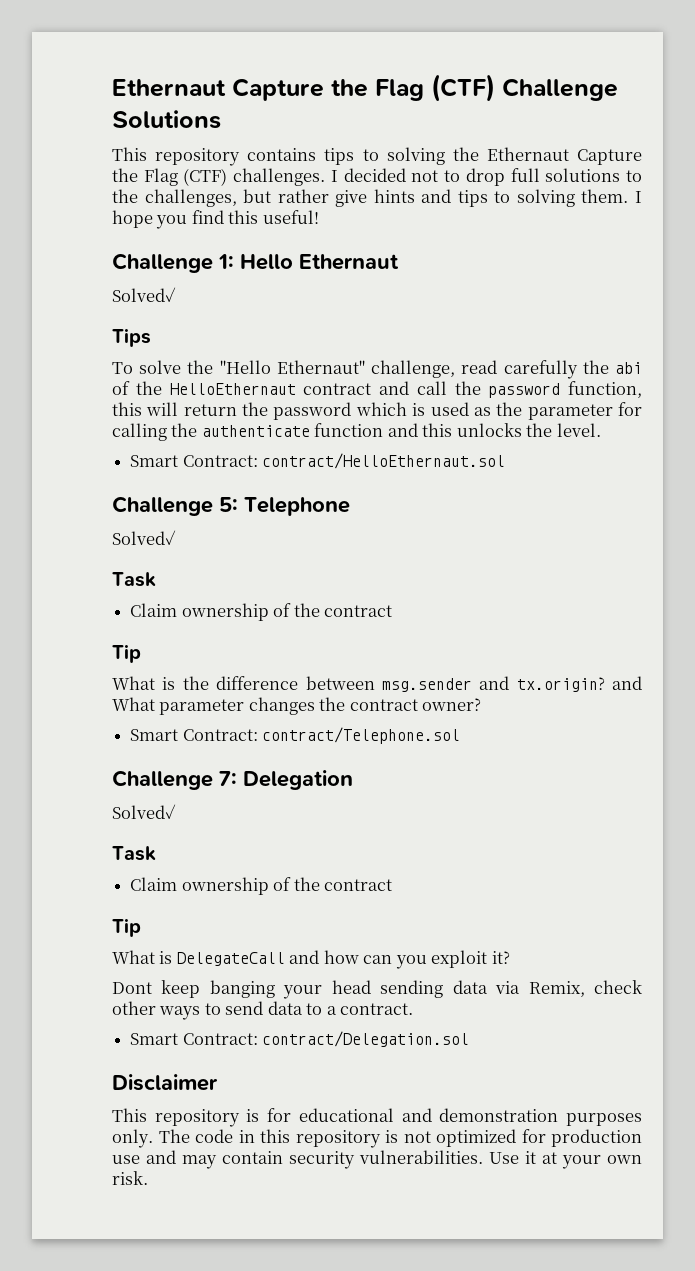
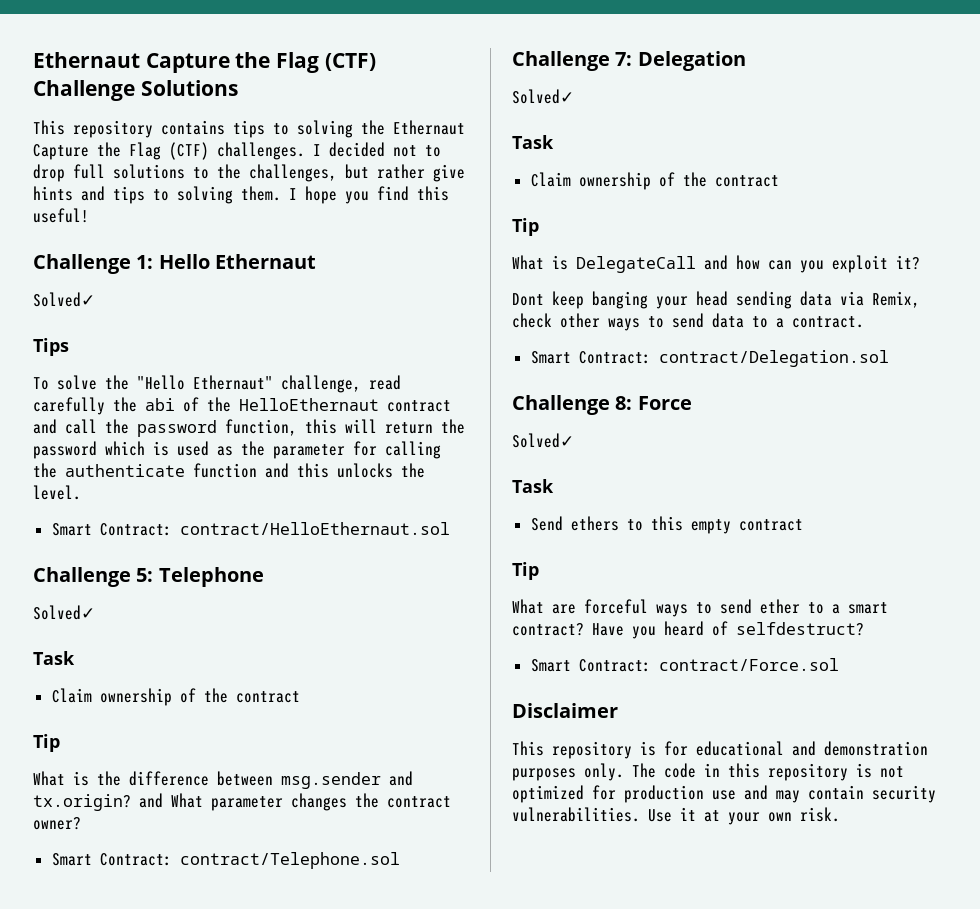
(470, 1039) none -> [512,395,692,415] [512,433,574,448] [512,479,554,493] [530,516,803,534] [512,562,539,580] [512,599,888,617] [512,621,864,639] [530,658,839,672] // Challenge 8: Force // Solved✓ // Task // Send ethers to this empty contract // Tip // What are forceful ways to send ether to a smart contract? Have you heard of selfdestruct? // Smart Contract: contract/Force.sol

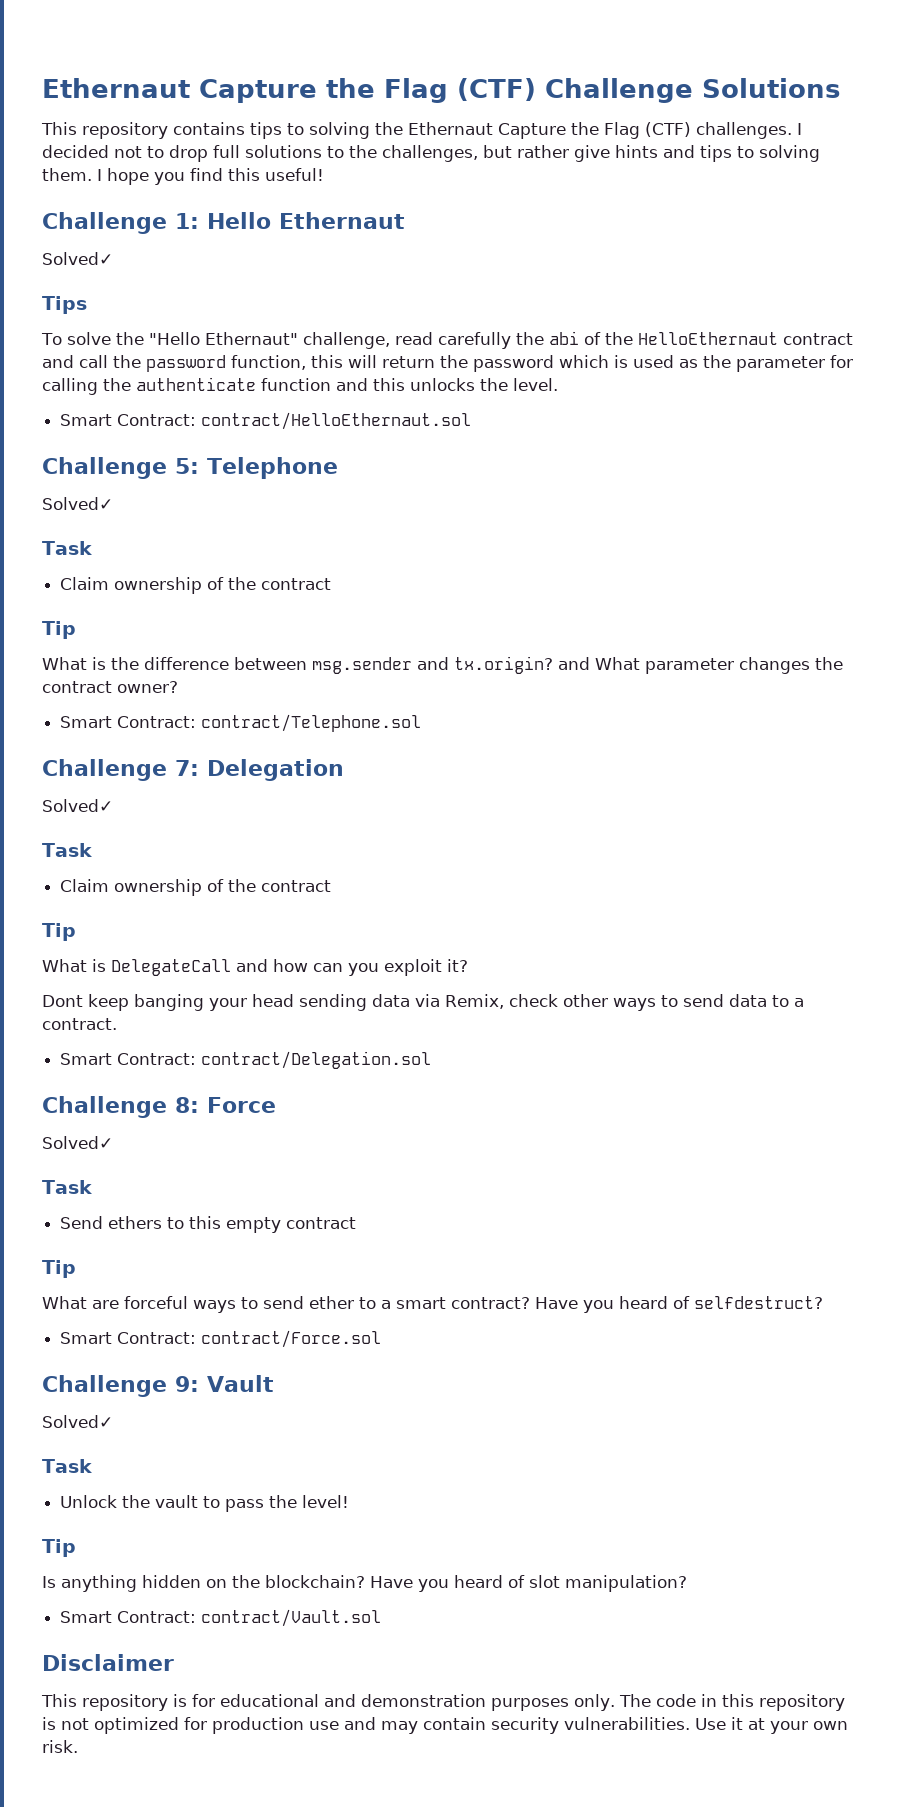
(839, 664) none -> [42,1375,274,1397] [42,1415,113,1428] [42,1459,92,1473] [60,1495,350,1512] [42,1539,76,1557] [42,1575,687,1592] [60,1609,382,1627] // Challenge 9: Vault // Solved✓ // Task // Unlock the vault to pass the level! // Tip // Is anything hidden on the blockchain? Have you heard of slot manipulation? // Smart Contract: contract/Vault.sol

